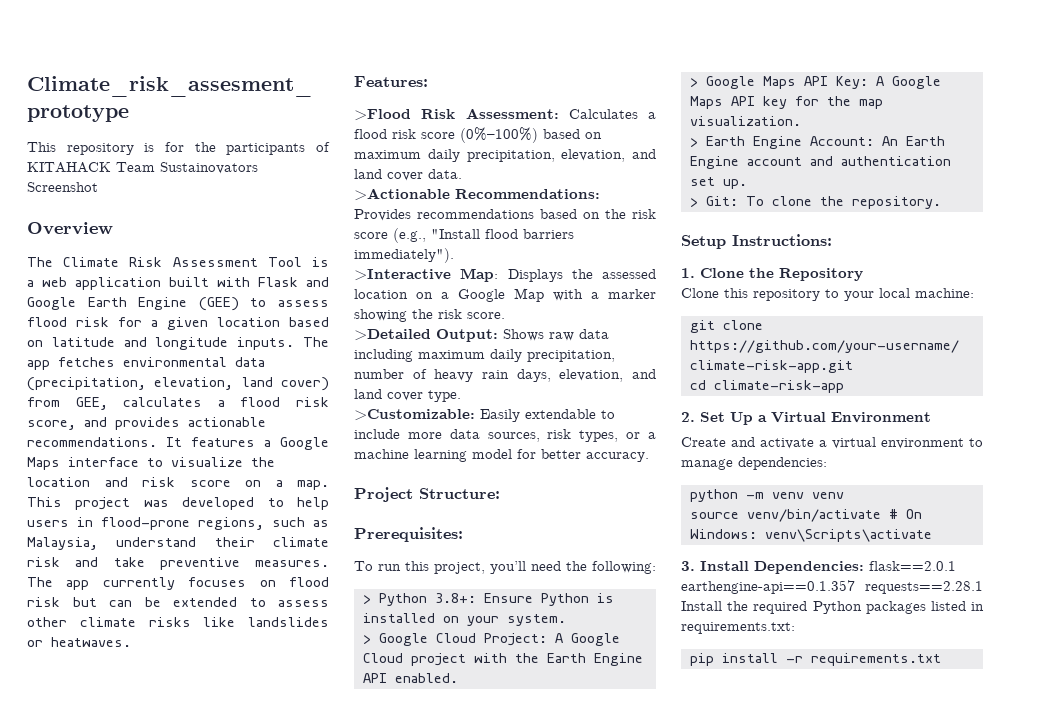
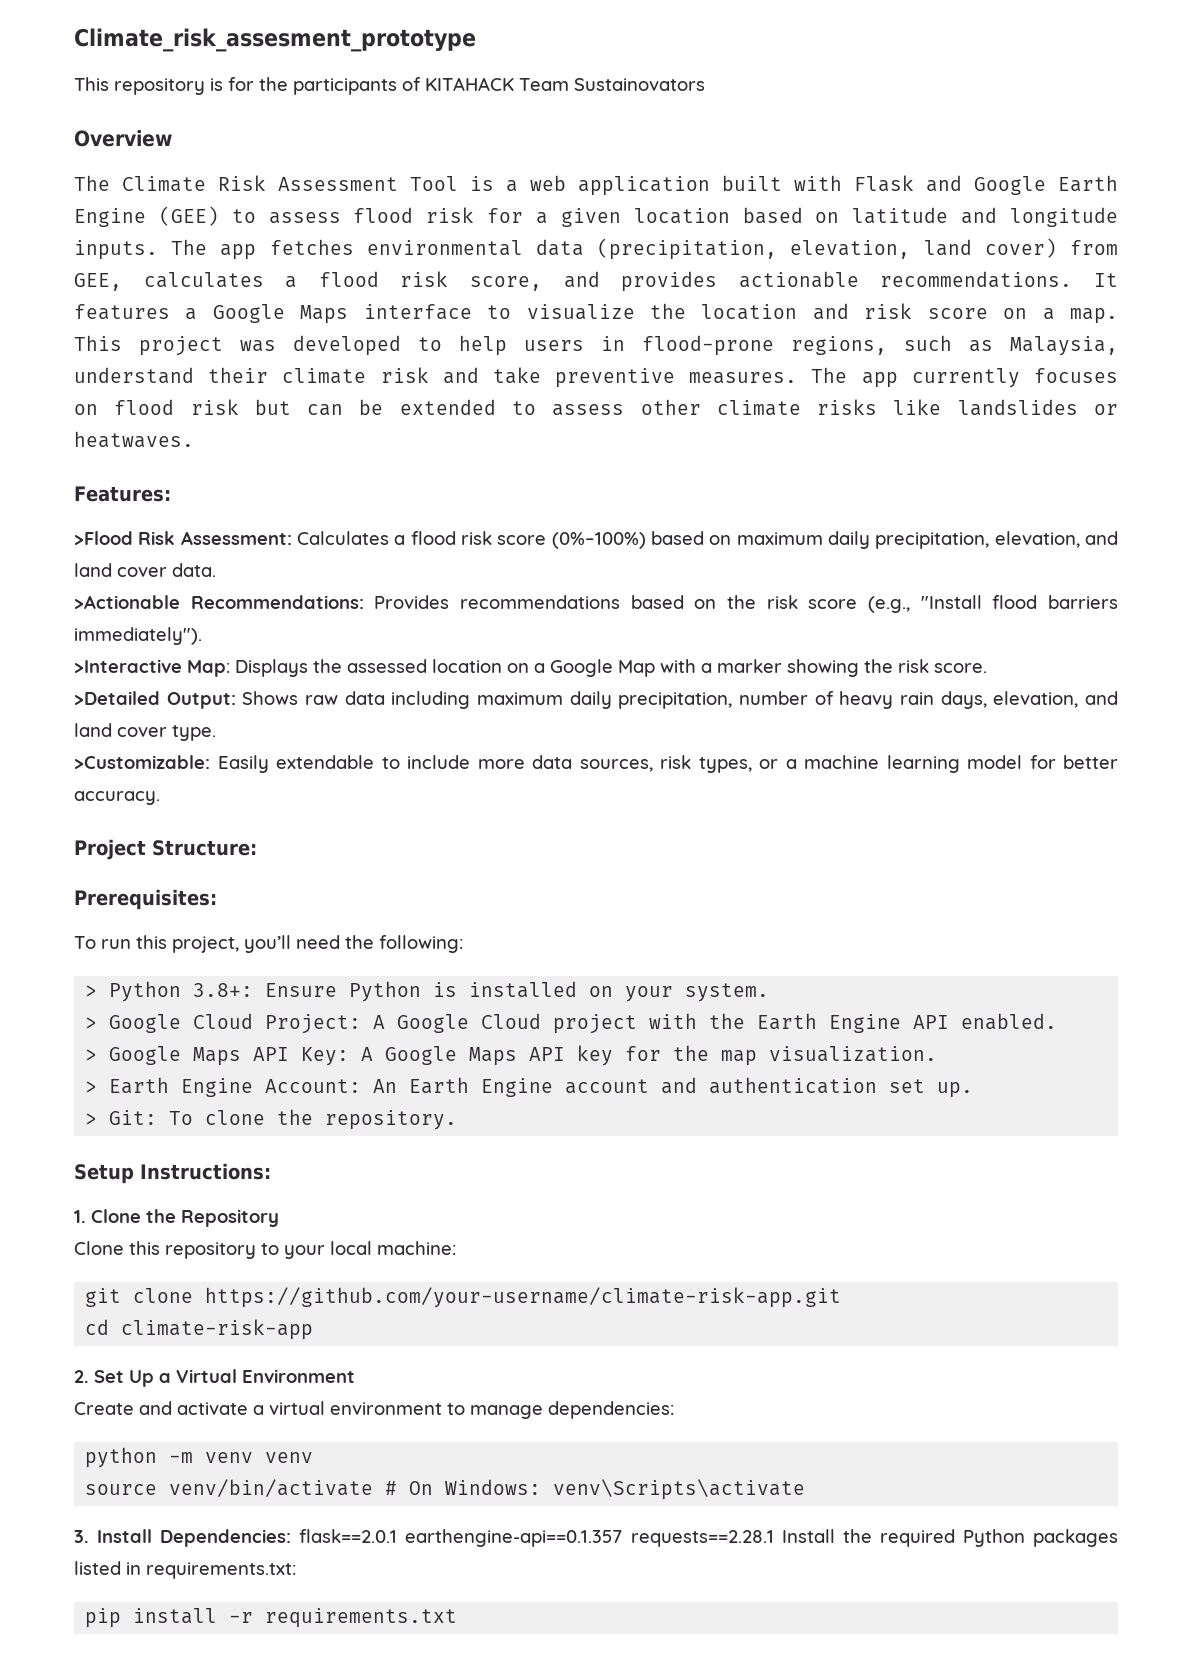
[27,182,98,192] Screenshot -> (705, 84) none

